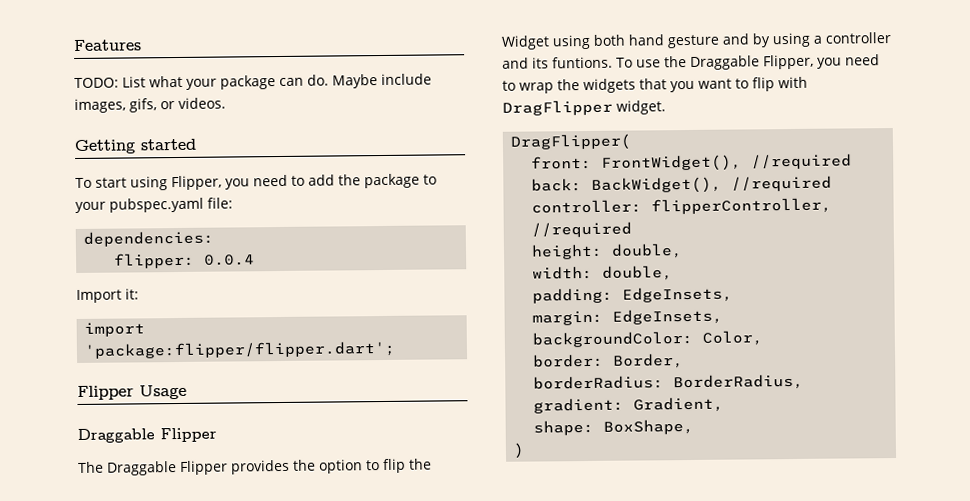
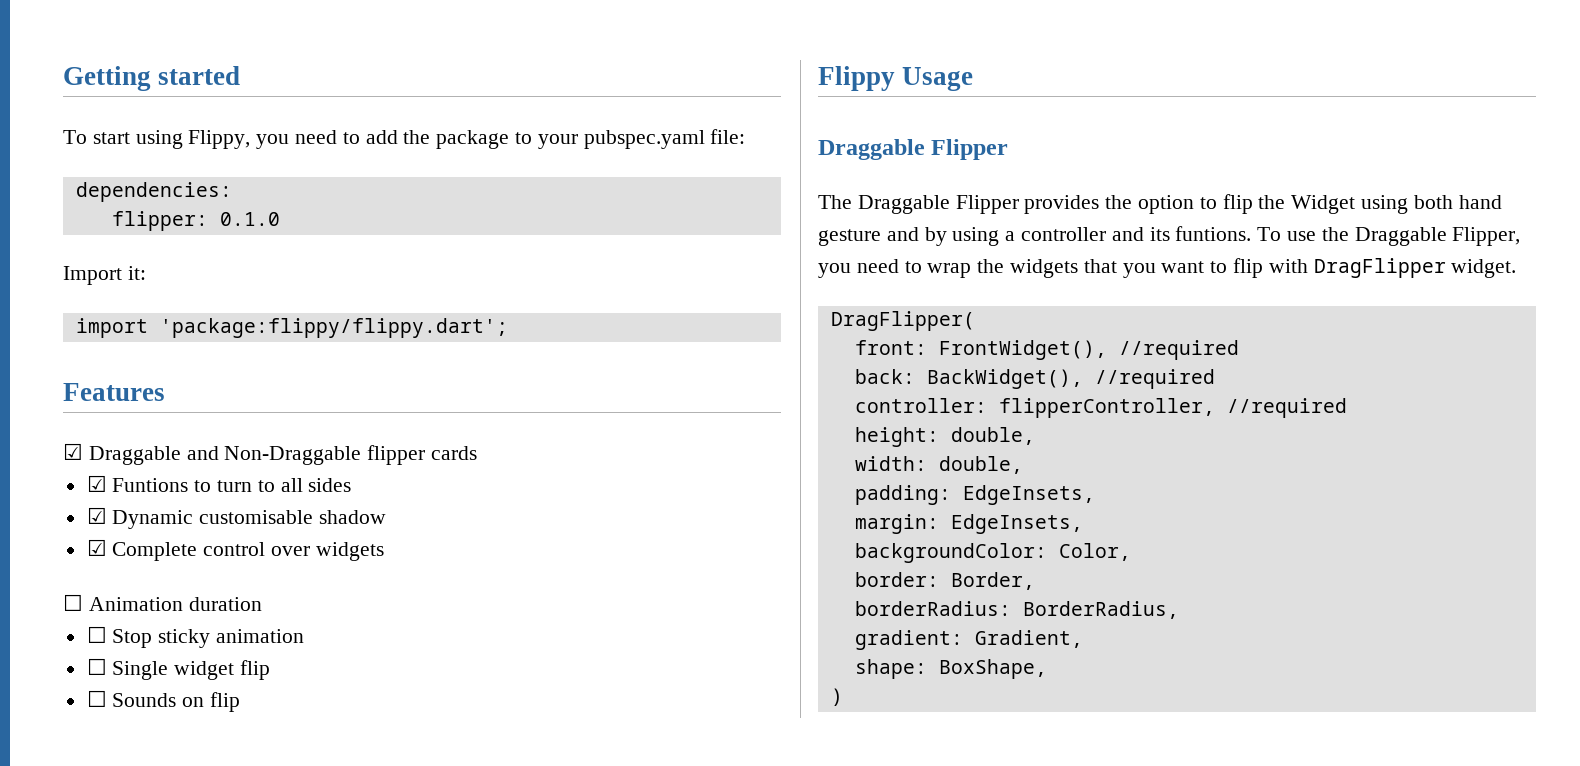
[73,39,142,52] [74,73,432,90] [74,97,226,114] Features // TODO: List what your package can do. Maybe include images, gifs, or videos. // -> (63, 78) none
[170,175,222,191] Flipper, -> [188,130,251,149] Flippy,
[204,254,256,266] 0.0.4 -> [219,212,280,226] 0.1.0
[84,340,397,359] [77,385,134,400] 'package:flipper/flipper.dart'; // Flipper -> [159,318,508,338] [63,383,165,401] [63,443,478,465] [86,475,352,492] [86,507,387,529] [86,539,384,561] [63,594,262,611] [86,626,305,648] [86,658,271,680] [86,690,241,712] [818,66,895,91] 'package:flippy/flippy.dart'; // Features // ☑ Draggable and Non-Draggable flipper cards // ☑ Funtions to turn to all sides // ☑ Dynamic customisable shadow // ☑ Complete control over widgets // ☐ Animation duration // ☐ Stop sticky animation // ☐ Single widget flip // ☐ Sounds on flip // Flippy

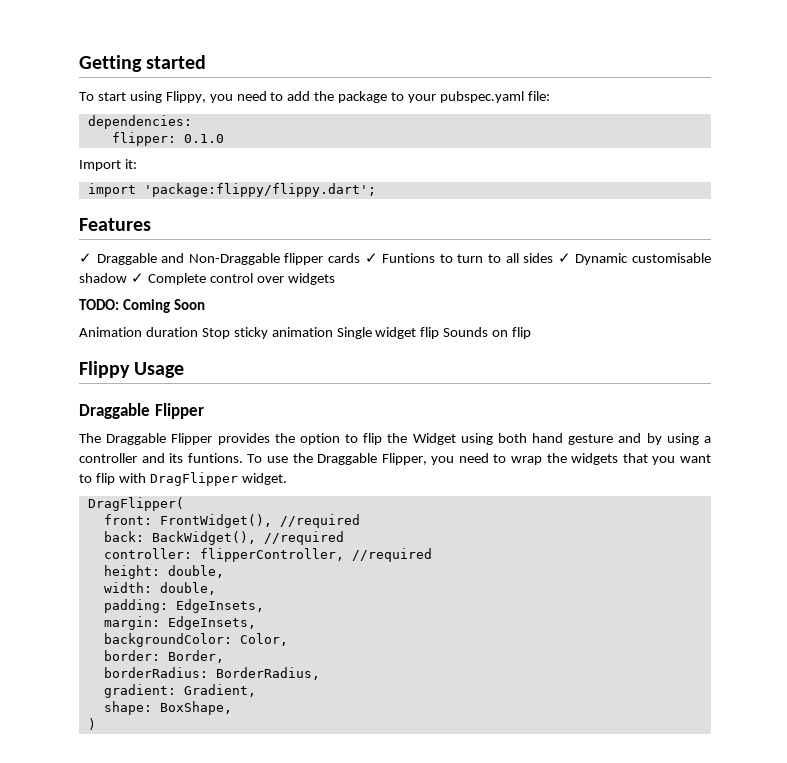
[63,443,83,460] ☑ -> [79,253,92,263] ✓
[86,475,107,492] // ☑ -> [364,253,378,263] ✓
[86,507,107,524] // ☑ -> [557,253,571,263] ✓
[86,539,107,556] // ☑ -> [130,273,144,283] ✓
[63,594,83,611] ☐ -> [79,299,205,313] TODO: Coming Soon //
[86,626,107,643] // ☐ -> (198, 332) none
[86,658,107,675] // ☐ -> (333, 332) none
[86,690,107,707] // ☐ -> (440, 333) none

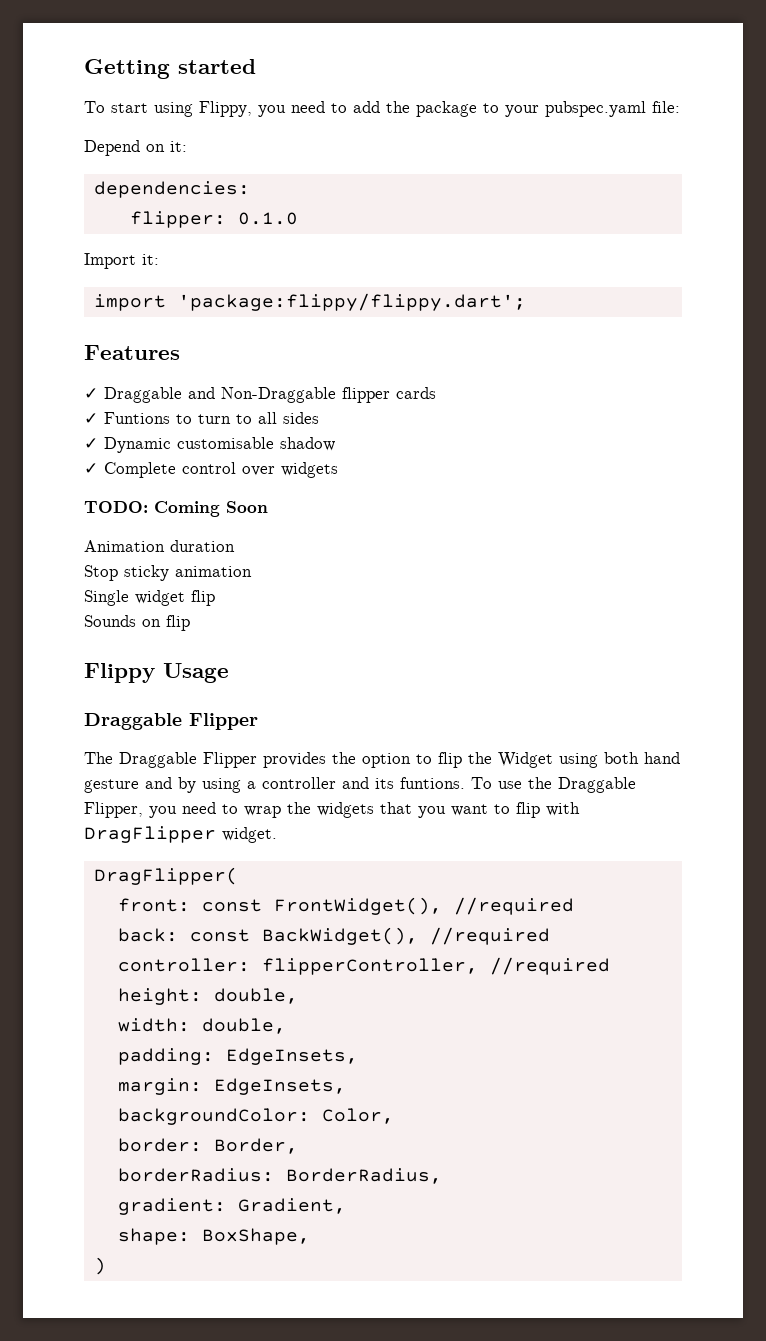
(550, 96) none -> [84,140,187,156] // Depend on it:
(360, 258) none -> (436, 393) //
(554, 258) none -> (319, 418) //
(127, 278) none -> (335, 444) //
(198, 332) none -> (235, 546) //
(333, 332) none -> (252, 571) //
(440, 333) none -> (215, 598) //
(152, 519) none -> [201,899,262,912] const
(144, 536) none -> [189,929,250,942] const

